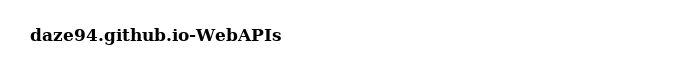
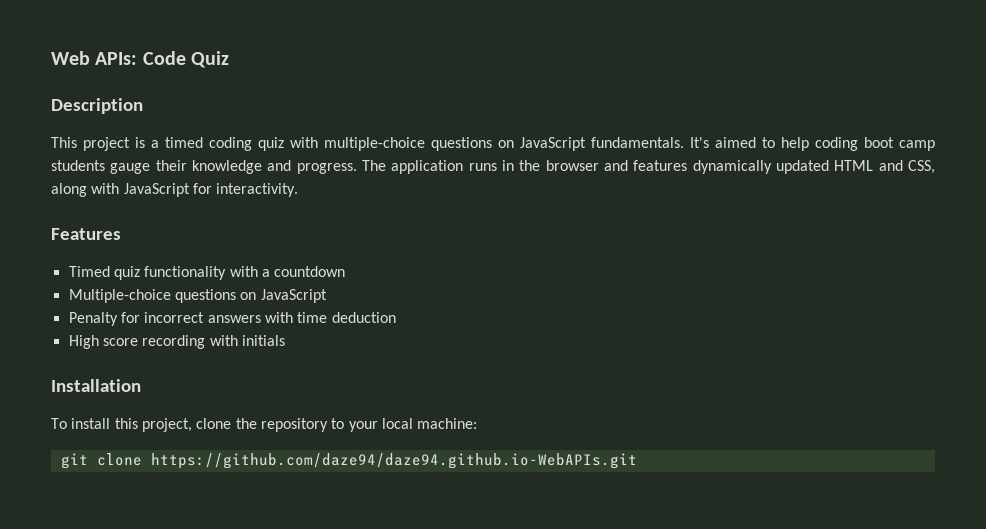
[30,28,282,45] daze94.github.io-WebAPIs -> [51,51,230,68] [51,98,143,114] [51,137,935,151] [51,160,936,174] [51,183,299,197] [51,228,121,240] [68,266,346,280] [68,289,327,303] [68,312,396,326] [68,335,285,349] [51,379,141,392] [51,418,478,432] [60,453,637,469] Web APIs: Code Quiz // Description // This project is a timed coding quiz with multiple-choice questions on JavaScript fundamentals. It's aimed to help coding boot camp students gauge their knowledge and progress. The application runs in the browser and features dynamically updated HTML and CSS, along with JavaScript for interactivity. // Features // Timed quiz functionality with a countdown // Multiple-choice questions on JavaScript // Penalty for incorrect answers with time deduction // High score recording with initials // Installation // To install this project, clone the repository to your local machine: // git clone https://github.com/daze94/daze94.github.io-WebAPIs.git

